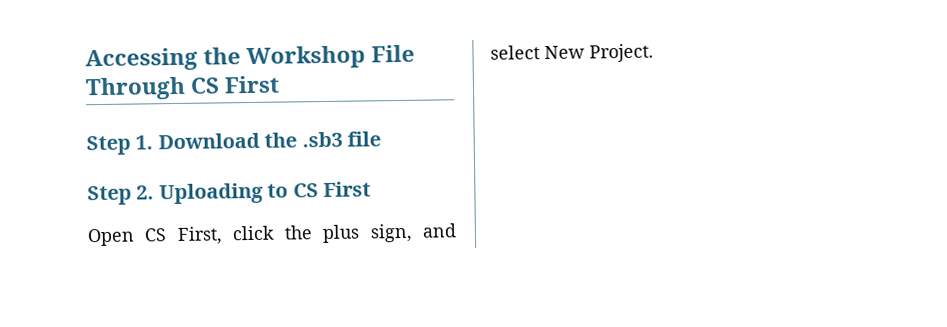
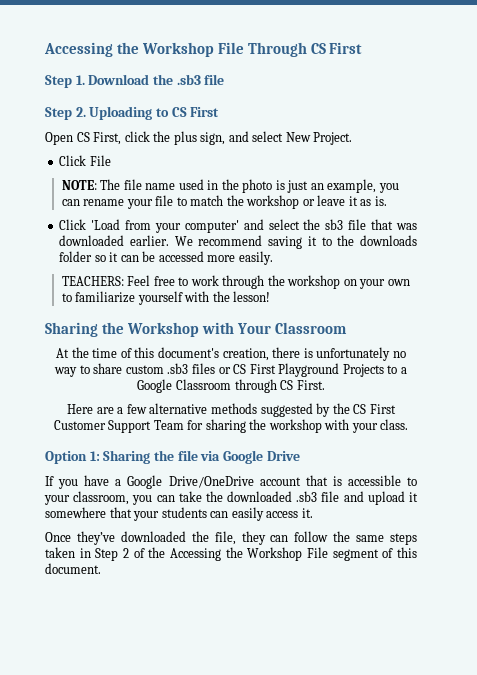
(654, 53) none -> [59,155,111,166] [61,179,399,193] [61,195,387,209] [59,219,417,233] [59,235,417,249] [59,251,273,265] [61,275,410,289] [61,291,271,305] [45,322,347,337] [56,347,406,361] [54,363,407,377] [137,379,325,393] [67,403,396,417] [53,419,409,433] [45,450,300,464] [45,475,418,489] [44,491,419,505] [45,507,313,521] [45,531,417,545] [45,547,418,561] [45,563,101,574] // Click File // NOTE: The file name used in the photo is just an example, you can rename your file to match the workshop or leave it as is. // Click 'Load from your computer' and select the sb3 file that was downloaded earlier. We recommend saving it to the downloads folder so it can be accessed more easily. // TEACHERS: Feel free to work through the workshop on your own to familiarize yourself with the lesson! // Sharing the Workshop with Your Classroom // At the time of this document's creation, there is unfortunately no way to share custom .sb3 files or CS First Playground Projects to a Google Classroom through CS First. // Here are a few alternative methods suggested by the CS First Customer Support Team for sharing the workshop with your class. // Option 1: Sharing the file via Google Drive // If you have a Google Drive/OneDrive account that is accessible to your classroom, you can take the downloaded .sb3 file and upload it somewhere that your students can easily access it. // Once they’ve downloaded the file, they can follow the same steps taken in Step 2 of the Accessing the Workshop File segment of this document.

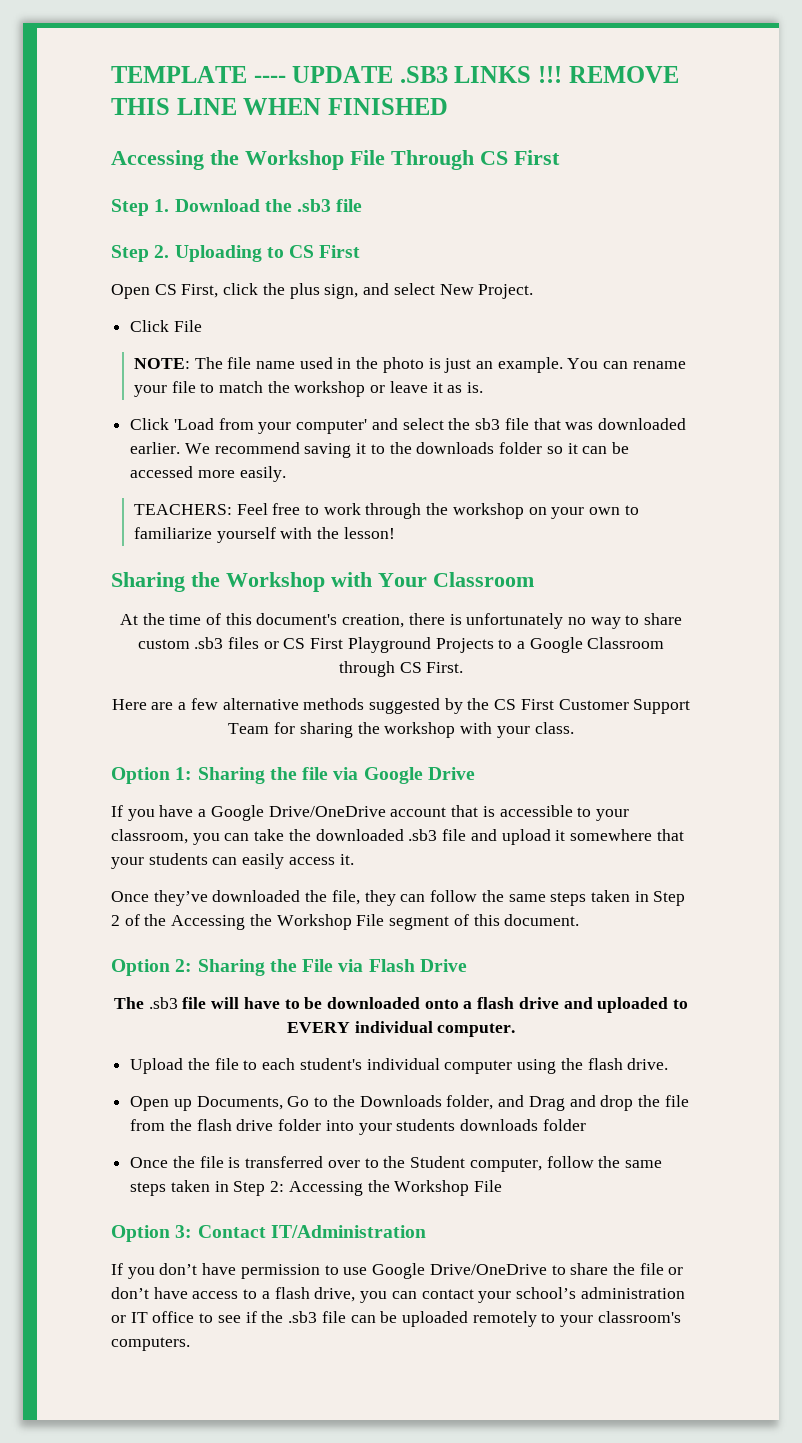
(44, 49) none -> [111,66,679,83] [111,98,448,115] TEMPLATE ---- UPDATE .SB3 LINKS !!! REMOVE THIS LINE WHEN FINISHED //
[327,179,399,193] example, you -> [497,357,599,373] example. You
(101, 568) none -> [111,959,467,976] [113,997,689,1013] [286,1021,516,1037] [130,1058,669,1074] [130,1095,689,1111] [130,1119,586,1135] [130,1156,662,1172] [130,1180,503,1196] [111,1225,426,1242] [111,1263,684,1279] [111,1287,685,1303] [111,1311,681,1327] [111,1337,190,1351] // Option 2: Sharing the File via Flash Drive // The .sb3 file will have to be downloaded onto a flash drive and uploaded to EVERY individual computer. // Upload the file to each student's individual computer using the flash drive. // Open up Documents, Go to the Downloads folder, and Drag and drop the file from the flash drive folder into your students downloads folder // Once the file is transferred over to the Student computer, follow the same steps taken in Step 2: Accessing the Workshop File // Option 3: Contact IT/Administration // If you don’t have permission to use Google Drive/OneDrive to share the file or don’t have access to a flash drive, you can contact your school’s administration or IT office to see if the .sb3 file can be uploaded remotely to your classroom's computers.

